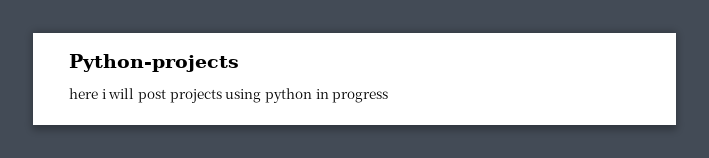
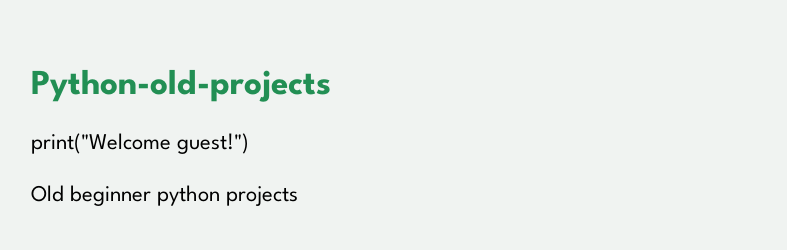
[69,54,239,72] [69,88,389,103] Python-projects // here i will post projects using python in progress -> [31,69,331,102] [31,133,250,154] [31,185,299,206] Python-old-projects // print("Welcome guest!") // Old beginner python projects

